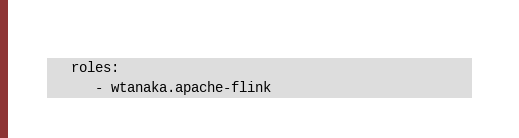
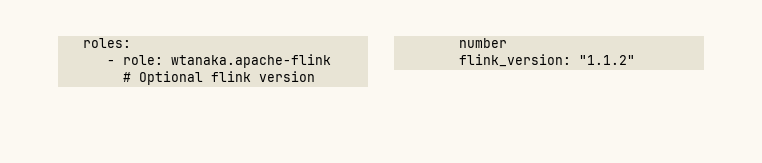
(104, 90) none -> [123,55,164,65] role:
(272, 88) none -> [123,71,316,85] [459,38,508,48] [459,54,636,67] // # Optional flink version number // flink_version: "1.1.2"

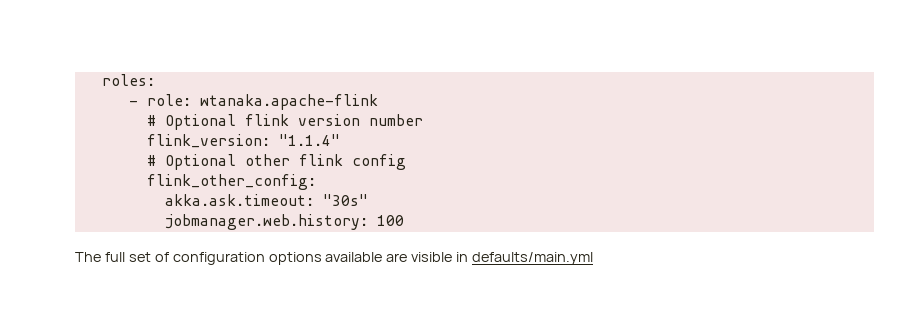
[579,55,636,65] "1.1.2" -> [278,134,340,146] [146,154,406,170] [146,174,316,190] [164,194,368,206] [164,214,404,230] [75,252,594,265] "1.1.4" // # Optional other flink config // flink_other_config: // akka.ask.timeout: "30s" // jobmanager.web.history: 100 // The full set of configuration options available are visible in defaults/main.yml

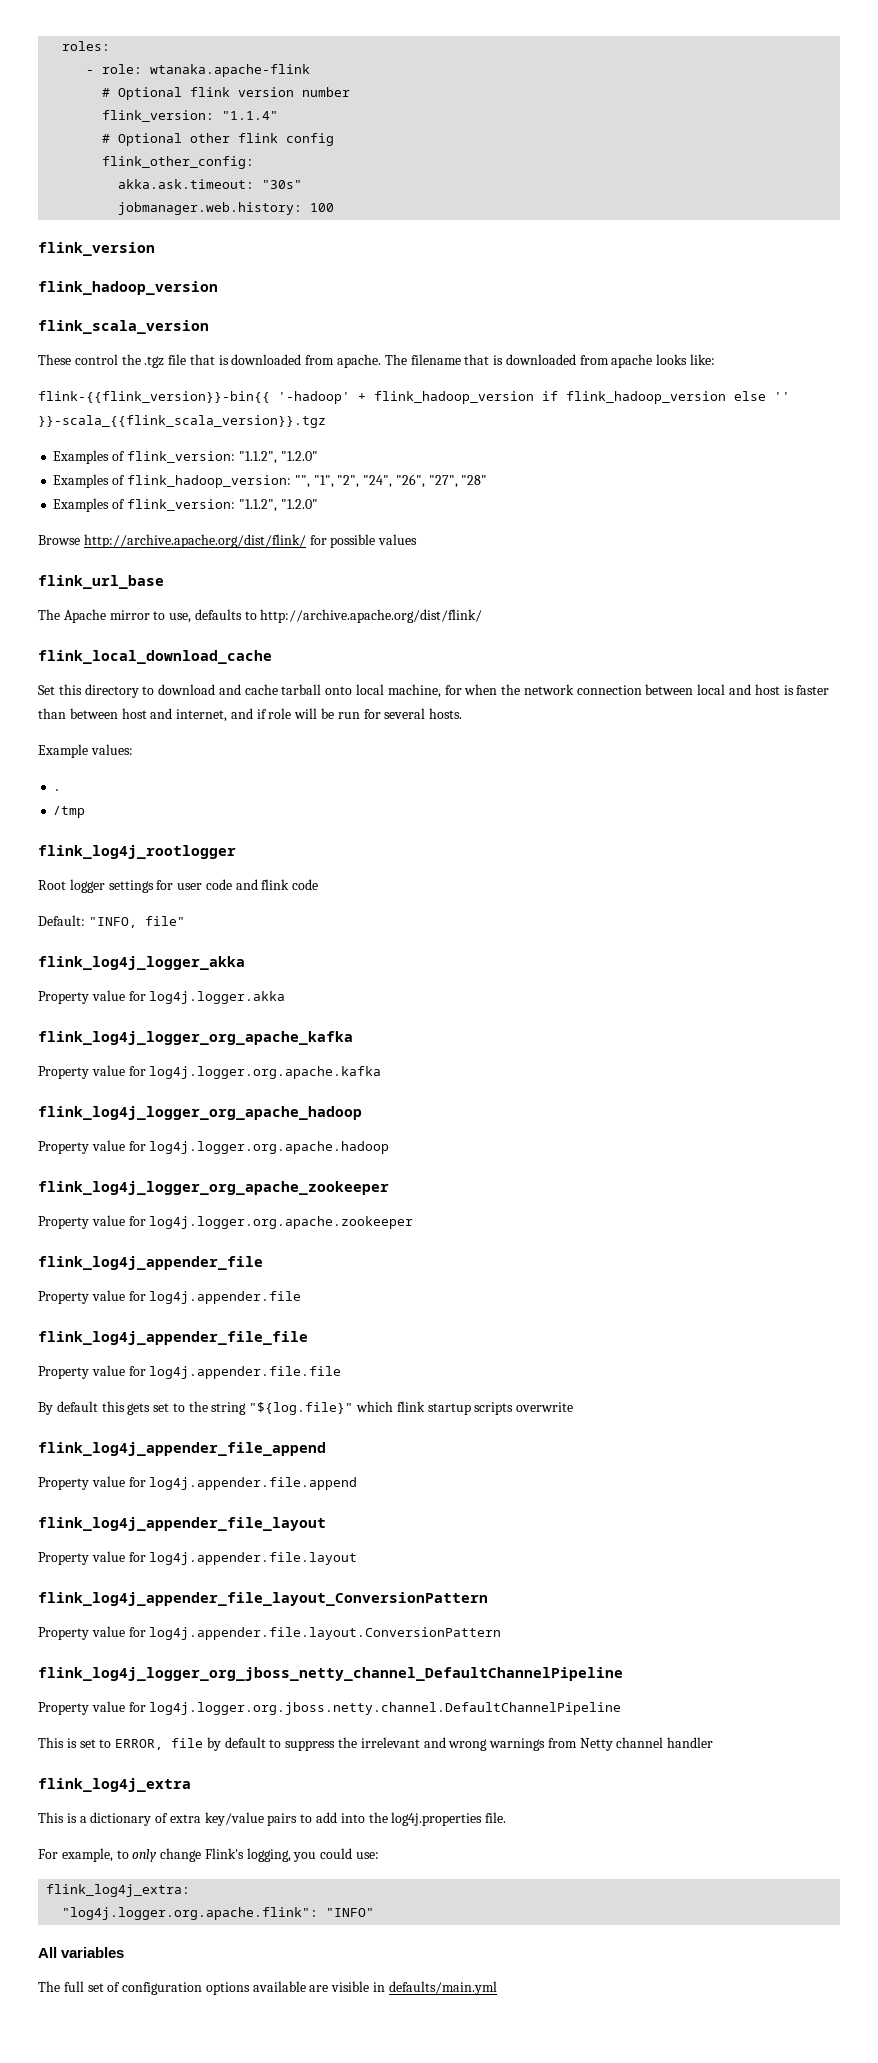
(404, 220) none -> [38,242,155,256] [38,281,218,295] [38,320,209,334] [38,354,716,368] [38,391,790,404] [38,415,326,428] [53,450,318,464] [53,474,488,488] [53,498,318,512] [38,534,418,548] [38,575,164,589] [38,609,483,623] [38,650,272,664] [38,684,830,698] [38,708,463,722] [38,744,133,758] [53,789,62,791] [53,806,86,818] [38,845,236,859] [38,879,319,893] [38,915,185,928] [38,956,245,970] [38,990,286,1004] [38,1031,353,1045] [38,1065,382,1079] [38,1106,362,1120] [38,1140,390,1154] [38,1181,389,1195] [38,1215,414,1229] [38,1256,263,1270] [38,1290,302,1304] [38,1331,308,1345] [38,1365,342,1379] [38,1401,574,1415] [38,1442,326,1456] [38,1476,358,1490] [38,1517,326,1531] [38,1551,358,1565] [38,1592,488,1606] [38,1626,502,1640] [38,1667,623,1681] [38,1701,622,1715] [38,1737,714,1751] [38,1778,191,1792] [38,1812,507,1826] [38,1848,380,1862] [46,1884,191,1897] [62,1907,375,1920] [38,1947,125,1958] // flink_version // flink_hadoop_version // flink_scala_version // These control the .tgz file that is downloaded from apache. The filename that is downloaded from apache looks like: // flink-{{flink_version}}-bin{{ '-hadoop' + flink_hadoop_version if flink_hadoop_version else '' }}-scala_{{flink_scala_version}}.tgz // Examples of flink_version: "1.1.2", "1.2.0" // Examples of flink_hadoop_version: "", "1", "2", "24", "26", "27", "28" // Examples of flink_version: "1.1.2", "1.2.0" // Browse http://archive.apache.org/dist/flink/ for possible values // flink_url_base // The Apache mirror to use, defaults to http://archive.apache.org/dist/flink/ // flink_local_download_cache // Set this directory to download and cache tarball onto local machine, for when the network connection between local and host is faster than between host and internet, and if role will be run for several hosts. // Example values: // . // /tmp // flink_log4j_rootlogger // Root logger settings for user code and flink code // Default: "INFO, file" // flink_log4j_logger_akka // Property value for log4j.logger.akka // flink_log4j_logger_org_apache_kafka // Property value for log4j.logger.org.apache.kafka // flink_log4j_logger_org_apache_hadoop // Property value for log4j.logger.org.apache.hadoop // flink_log4j_logger_org_apache_zookeeper // Property value for log4j.logger.org.apache.zookeeper // flink_log4j_appender_file // Property value for log4j.appender.file // flink_log4j_appender_file_file // Property value for log4j.appender.file.file // By default this gets set to the string "${log.file}" which flink startup scripts overwrite // flink_log4j_appender_file_append // Property value for log4j.appender.file.append // flink_log4j_appender_file_layout // Property value for log4j.appender.file.layout // flink_log4j_appender_file_layout_ConversionPattern // Property value for log4j.appender.file.layout.ConversionPattern // flink_log4j_logger_org_jboss_netty_channel_DefaultChannelPipeline // Property value for log4j.logger.org.jboss.netty.channel.DefaultChannelPipeline // This is set to ERROR, file by default to suppress the irrelevant and wrong warnings from Netty channel handler // flink_log4j_extra // This is a dictionary of extra key/value pairs to add into the log4j.properties file. // For example, to only change Flink's logging, you could use: // flink_log4j_extra: // "log4j.logger.org.apache.flink": "INFO" // All variables

